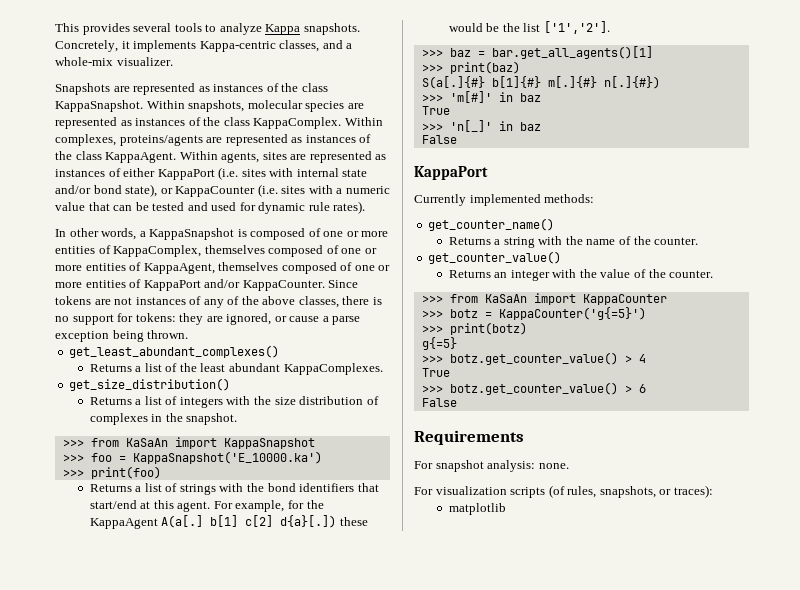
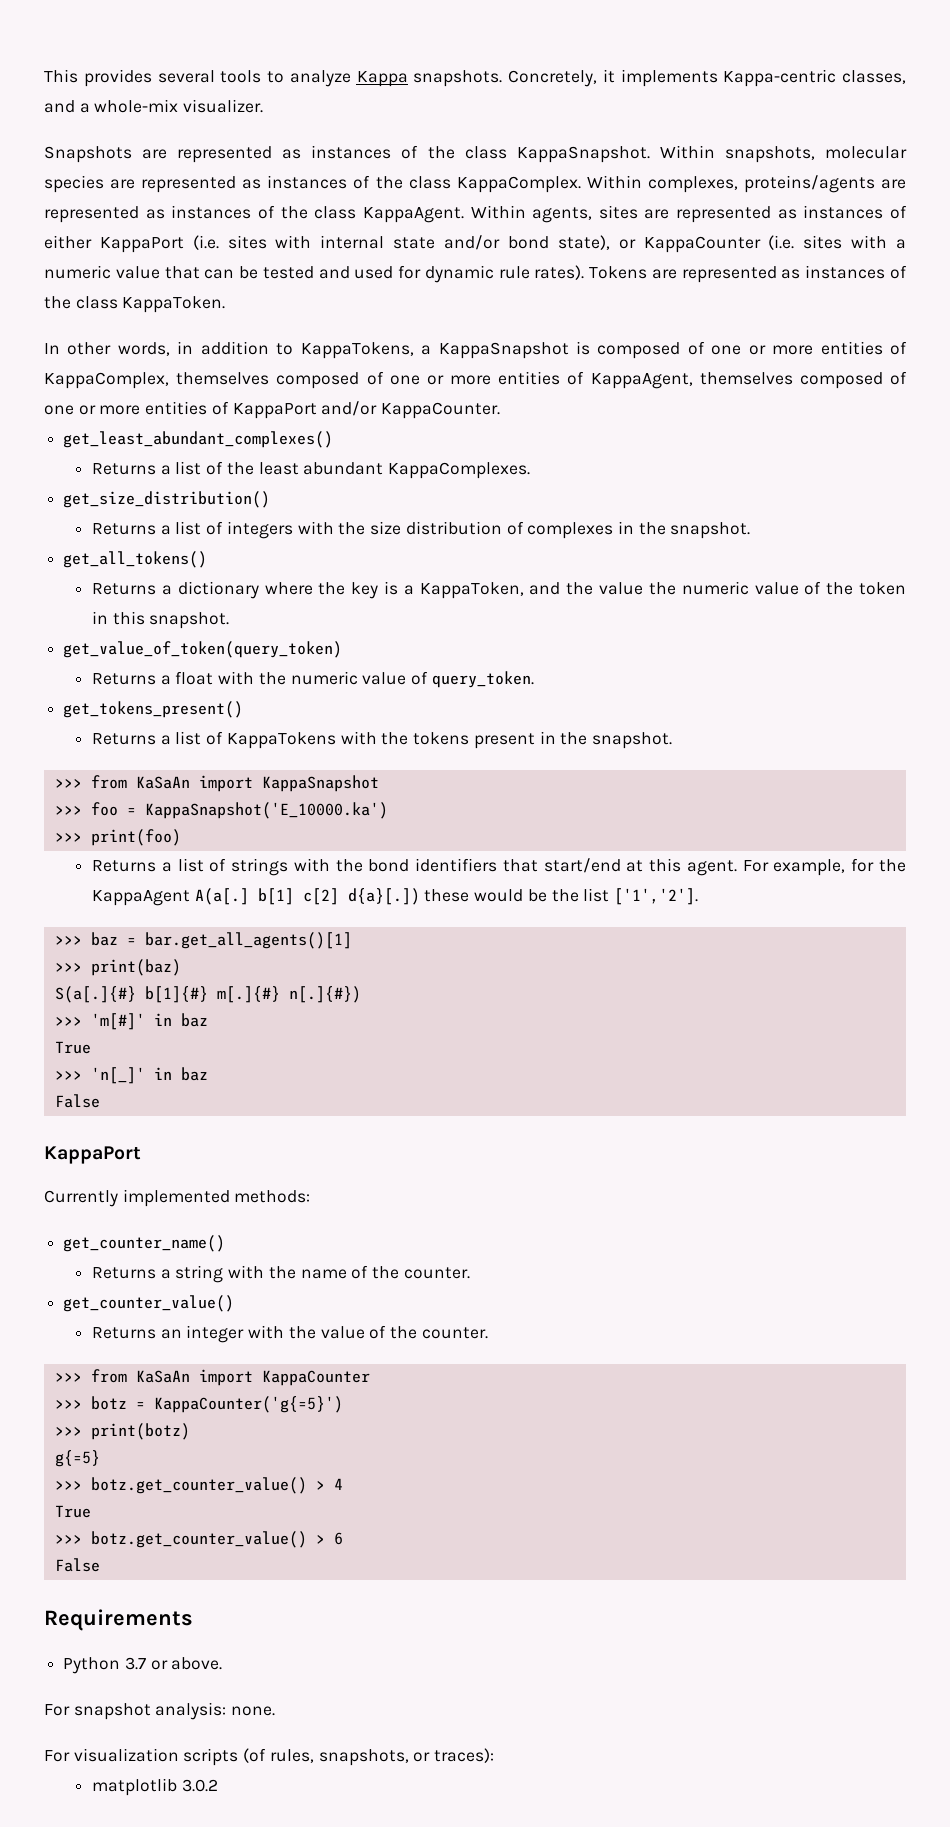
(366, 207) none -> [589,265,907,283] [44,296,226,313] Tokens are represented as instances of the class KappaToken.
(137, 234) none -> [177,341,414,359] in addition to KappaTokens,
[328,280,359,288] [55,296,382,308] [55,313,361,325] [55,330,189,342] Since tokens are not instances of any of the above classes, there is no support for tokens: they are ignored, or cause a parse exception being thrown. -> (501, 410) none
(238, 419) none -> [63,551,208,568] [92,581,906,599] [92,611,230,629] [63,641,343,658] [92,671,534,688] [63,701,244,718] [92,731,673,749] // get_all_tokens() // Returns a dictionary where the key is a KappaToken, and the value the numeric value of the token in this snapshot. // get_value_of_token(query_token) // Returns a float with the numeric value of query_token. // get_tokens_present() // Returns a list of KappaTokens with the tokens present in the snapshot.
(524, 437) none -> [63,1657,223,1674] // Python 3.7 or above.
(506, 509) none -> [181,1779,218,1792] 3.0.2

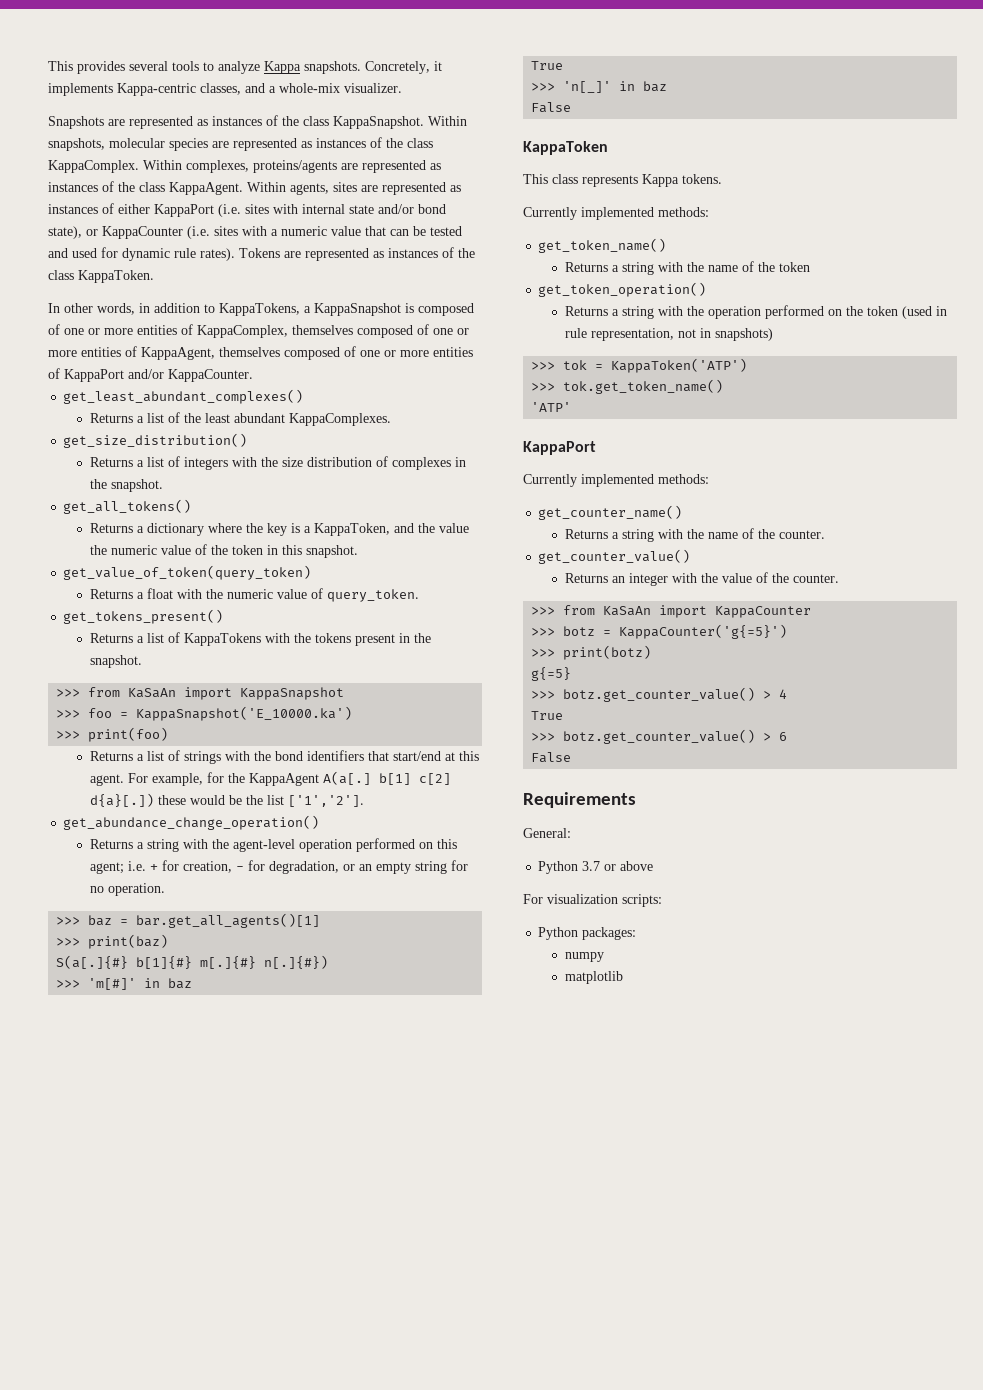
(699, 896) none -> [63,815,320,830] [89,838,457,852] [89,860,468,874] [89,883,165,896] // get_abundance_change_operation() // Returns a string with the agent-level operation performed on this agent; i.e. + for creation, - for degradation, or an empty string for no operation.
(100, 1101) none -> [523,141,608,155] [523,174,722,187] [523,207,709,220] [538,238,667,253] [564,261,810,275] [538,282,707,297] [564,305,947,319] [564,328,773,341] [531,358,748,373] [531,379,724,394] [531,402,572,412] // KappaToken // This class represents Kappa tokens. // Currently implemented methods: // get_token_name() // Returns a string with the name of the token // get_token_operation() // Returns a string with the operation performed on the token (used in rule representation, not in snapshots) // >>> tok = KappaToken('ATP') // >>> tok.get_token_name() // 'ATP'
(193, 1620) none -> [523,828,571,838] // General:
[171,1657,223,1670] [44,1702,276,1720] [44,1748,495,1766] above. // For snapshot analysis: none. // For visualization scripts (of rules, snapshots, or traces): -> [620,861,654,871] [523,894,662,907] [538,927,637,940] [564,952,604,962] above // For visualization scripts: // Python packages: // numpy
[181,1779,218,1792] 3.0.2 -> (623, 977) none

